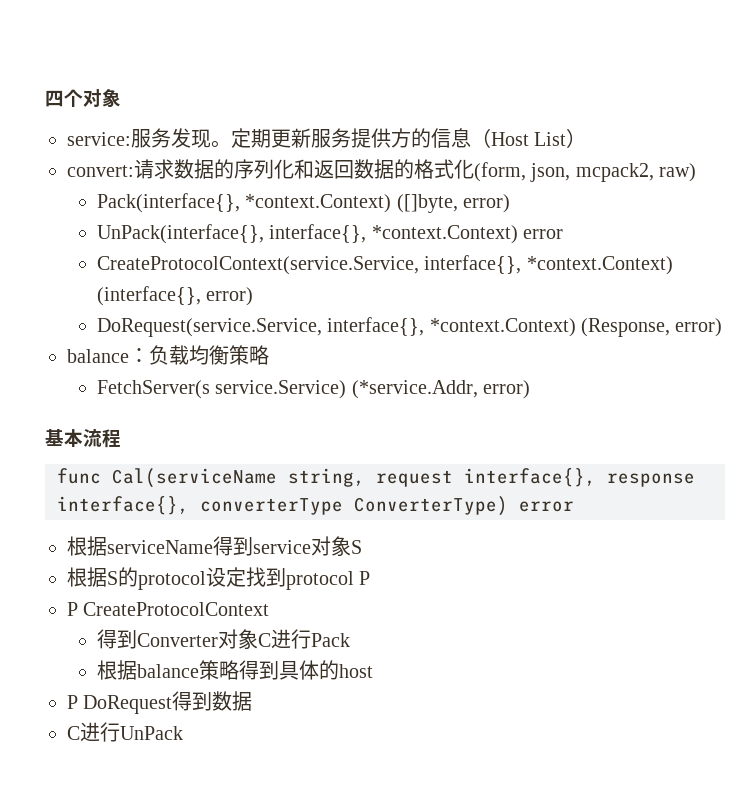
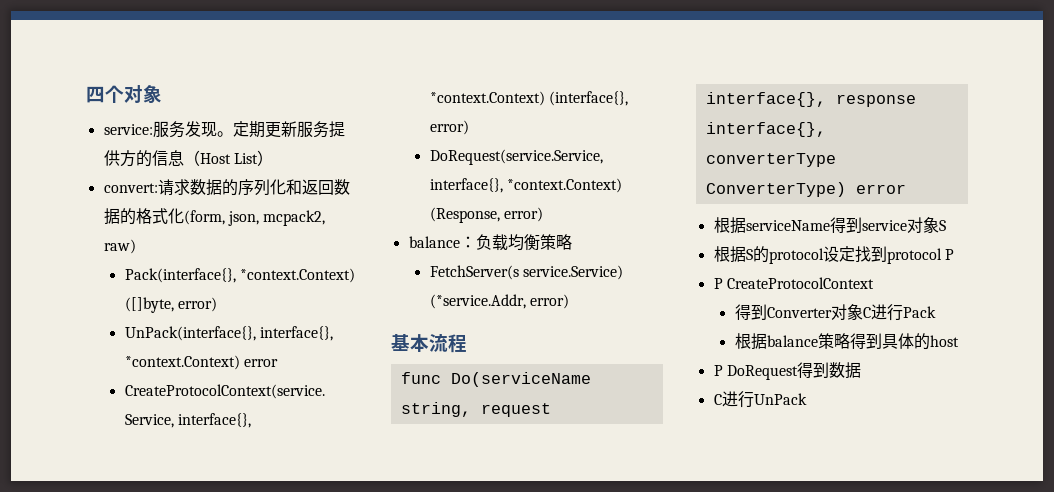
[112,468,277,488] Cal(serviceName -> [450,372,591,387] Do(serviceName

